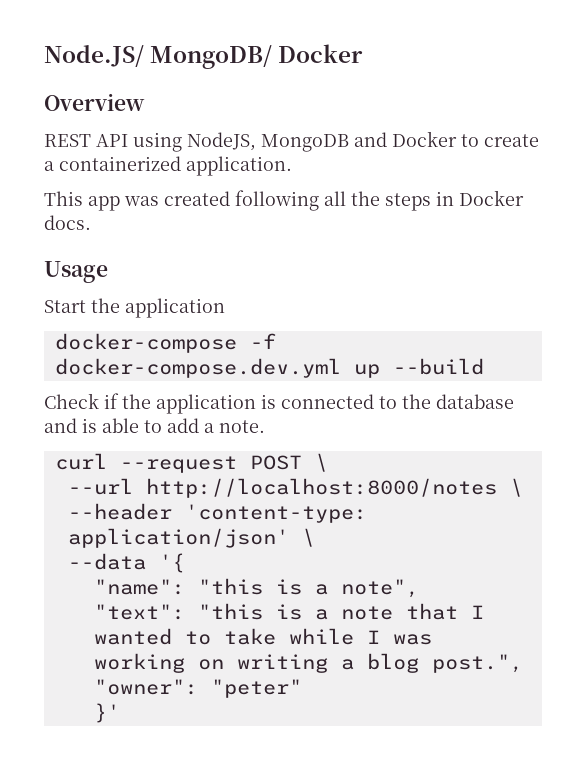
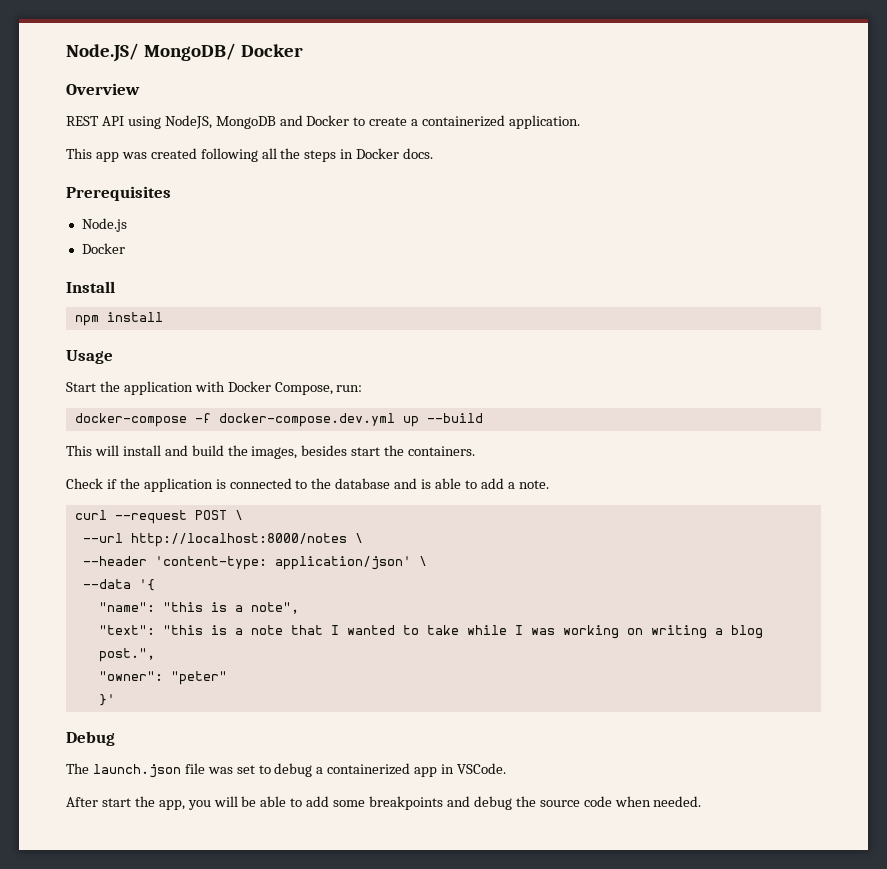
(91, 222) none -> [66,186,171,201] [81,218,127,232] [81,243,125,254] [66,281,115,293] [74,312,163,326] // Prerequisites // Node.js // Docker // Install // npm install
(225, 308) none -> [194,381,363,395] with Docker Compose, run:
(484, 366) none -> [66,445,476,459] // This will install and build the images, besides start the containers.
(120, 713) none -> [66,731,115,746] [66,763,507,778] [66,796,702,810] // Debug // The launch.json file was set to debug a containerized app in VSCode. // After start the app, you will be able to add some breakpoints and debug the source code when needed.

